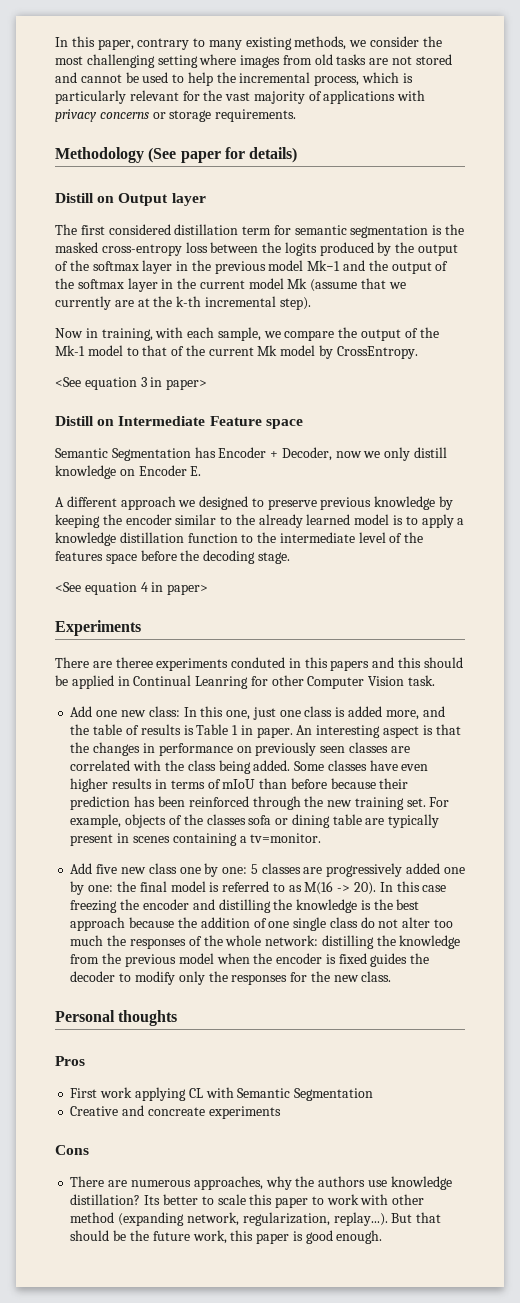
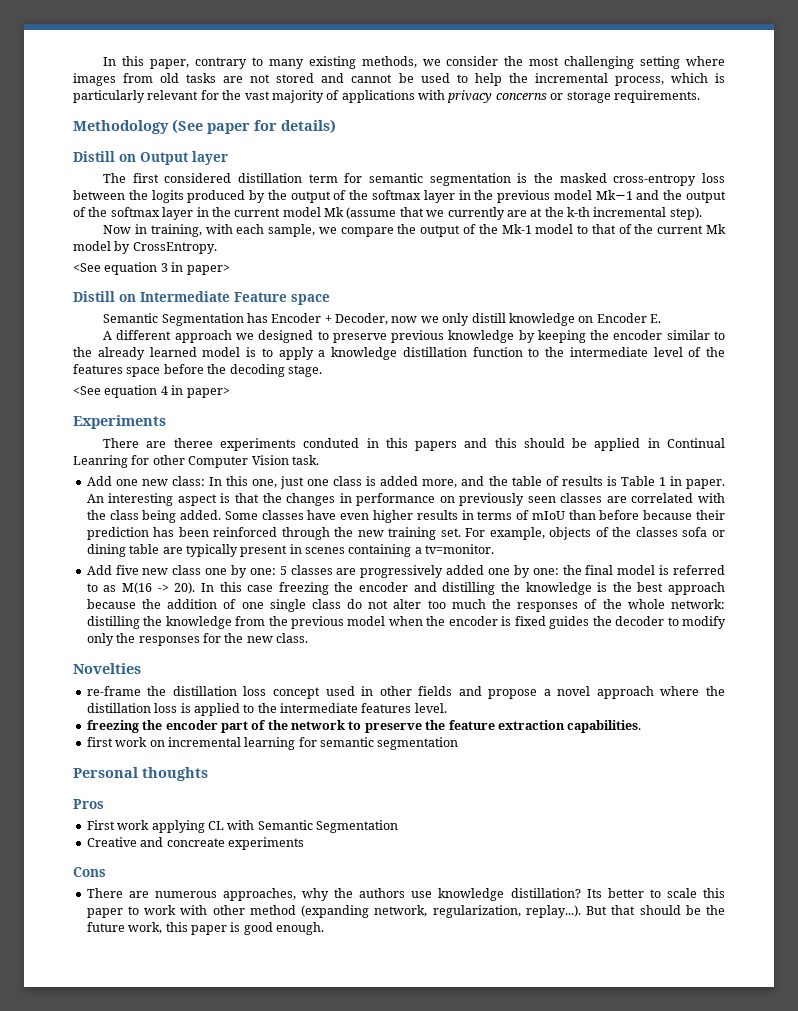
(392, 976) none -> [73,663,141,674] [86,686,725,699] [86,703,447,716] [86,720,642,733] [86,737,459,750] // Novelties // re-frame the distillation loss concept used in other fields and propose a novel approach where the distillation loss is applied to the intermediate features level. // freezing the encoder part of the network to preserve the feature extraction capabilities. // first work on incremental learning for semantic segmentation

